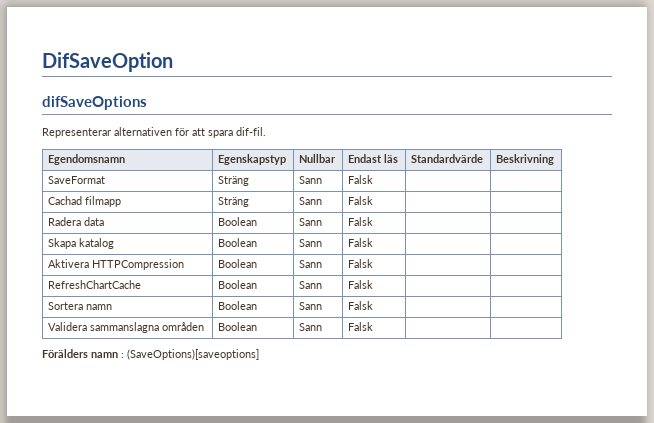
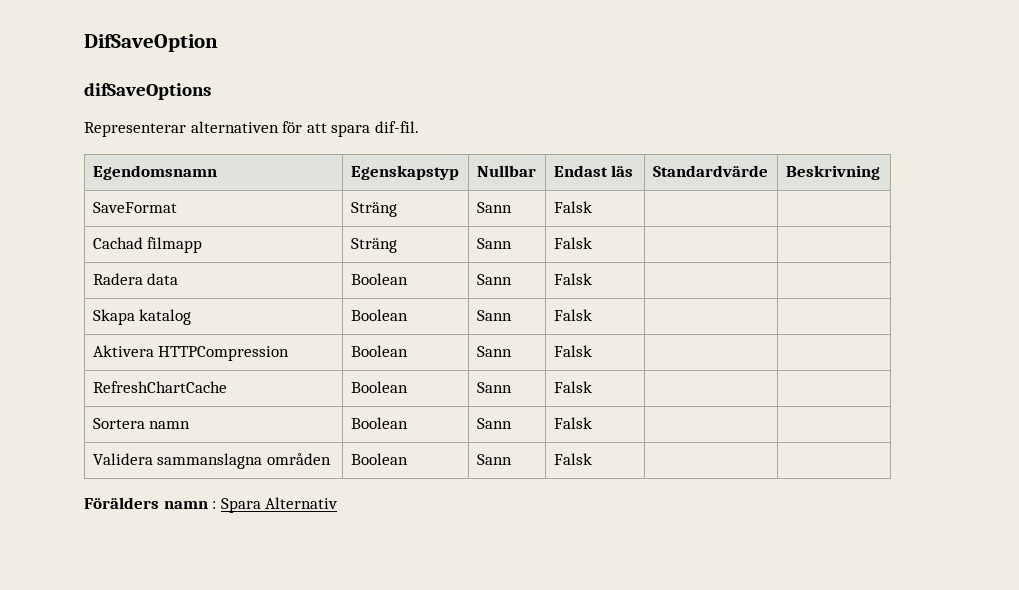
[127,349,259,360] (SaveOptions)[saveoptions] -> [220,497,339,513] Spara Alternativ

